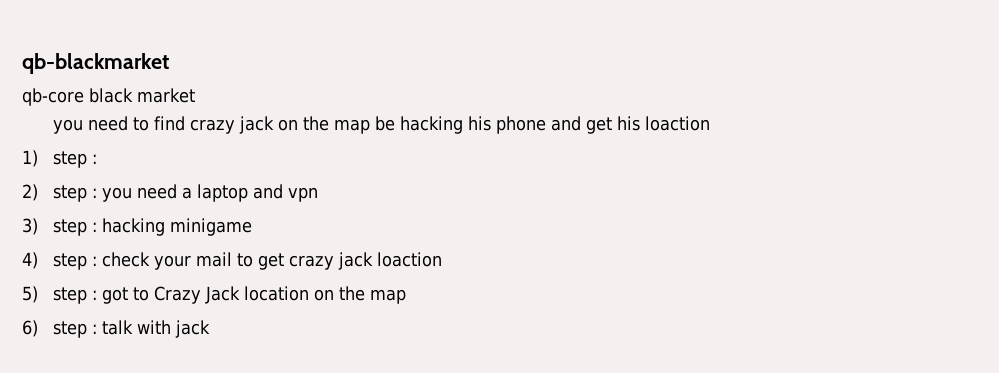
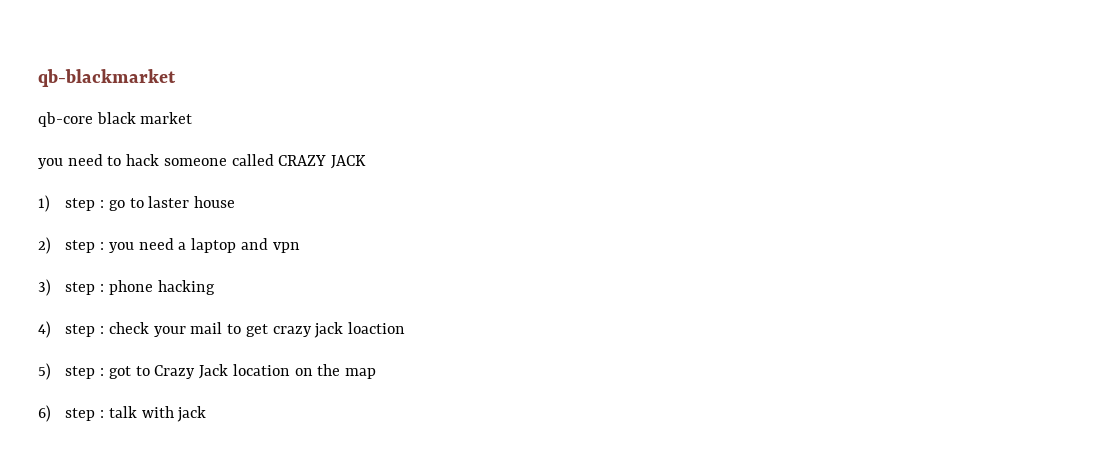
[153,116,710,134] find crazy jack on the map be hacking his phone and get his loaction -> [126,154,367,169] hack someone called CRAZY JACK
(98, 159) none -> [108,196,236,211] go to laster house
[102,218,253,236] hacking minigame -> [108,280,215,295] phone hacking

